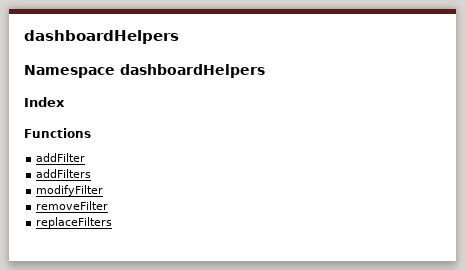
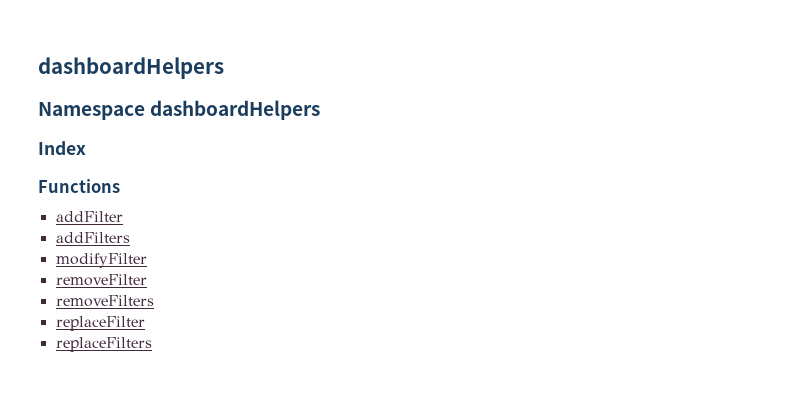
(109, 205) none -> [55,295,154,307] [55,316,145,331] // removeFilters // replaceFilter

